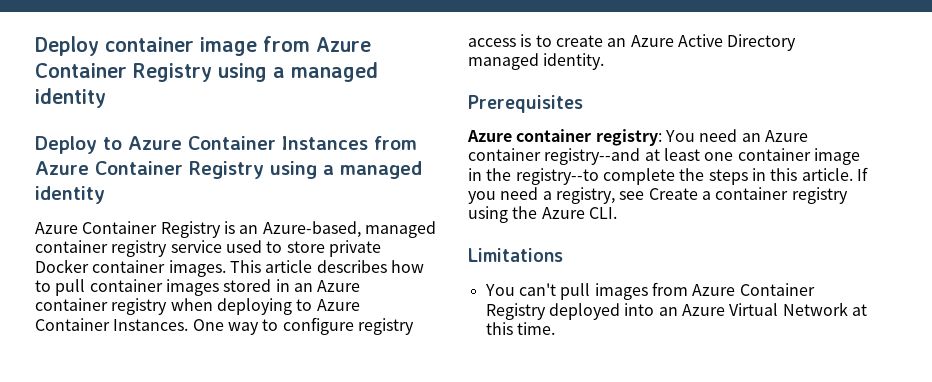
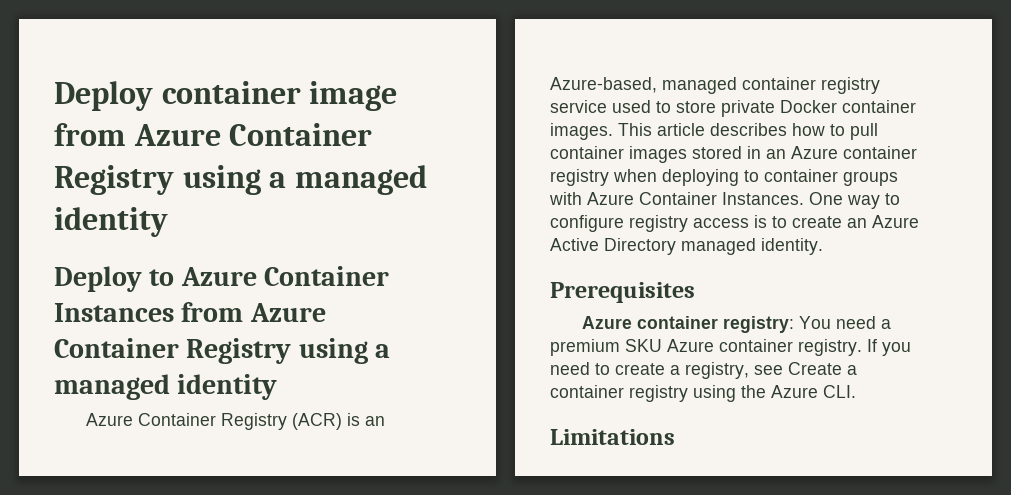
(221, 229) none -> [292,413,343,430] (ACR)
(313, 305) none -> [764,169,898,186] [549,192,582,205] container groups with
[741,130,808,142] [468,148,860,165] [468,168,853,185] an Azure container registry--and at least one container image in the registry--to complete the steps in this article. -> [881,319,892,329] [550,339,862,356] a premium SKU Azure container registry.
(539, 193) none -> [595,363,665,375] to create
[484,282,815,300] [485,302,867,320] [485,322,555,335] // You can't pull images from Azure Container Registry deployed into an Azure Virtual Network at this time. -> (675, 437) none

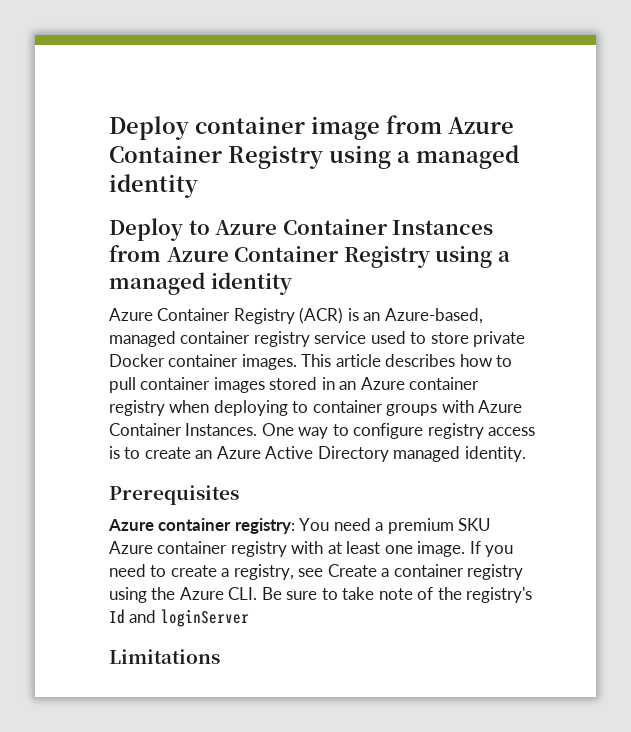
[798,339,862,356] registry. -> [230,541,466,557] registry with at least one image.
(856, 391) none -> [261,587,533,603] [109,609,249,627] Be sure to take note of the registry's Id and loginServer

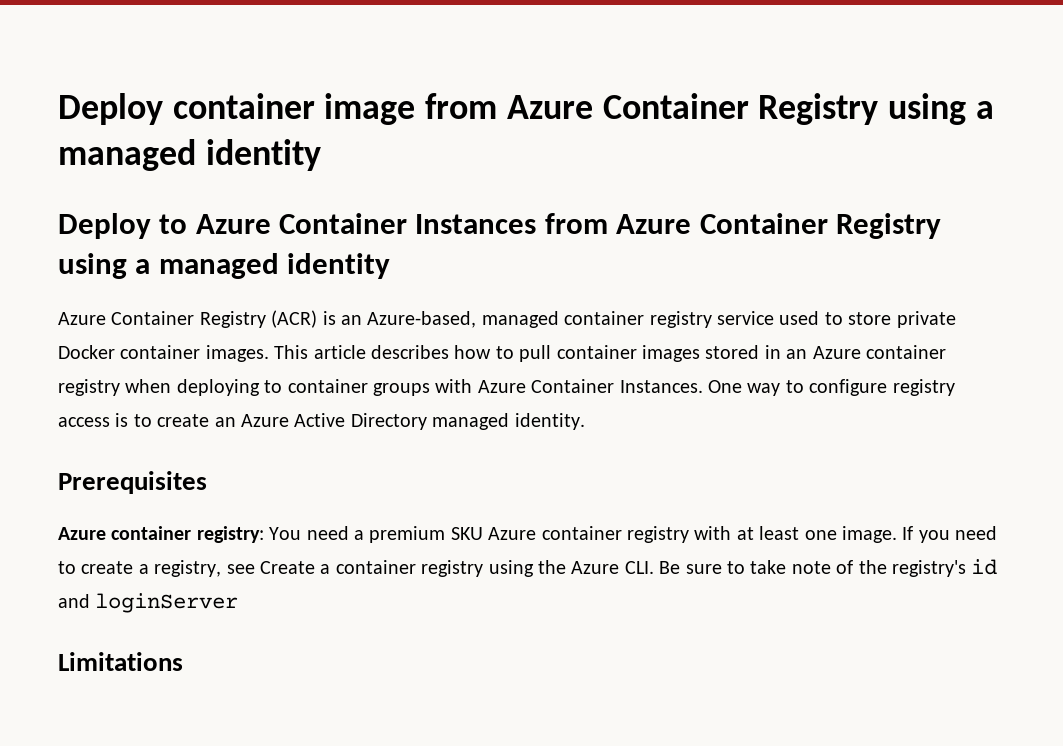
[109,609,125,624] Id -> [971,559,998,575] id

